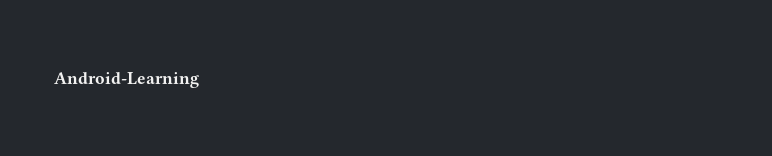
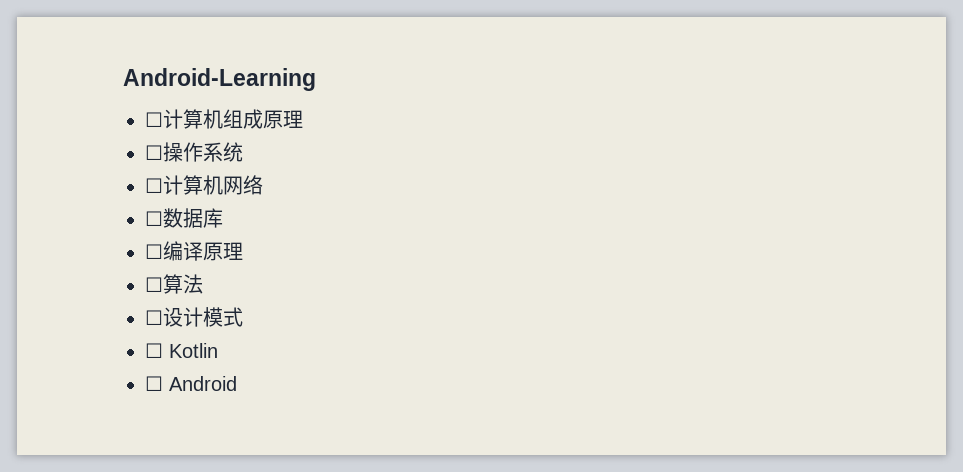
(199, 80) none -> [145,109,303,129] [145,142,243,162] [145,175,263,195] [145,208,223,228] [145,241,243,261] [145,274,203,294] [145,307,243,327] [145,343,218,358] [145,376,237,391] // ☐计算机组成原理 // ☐操作系统 // ☐计算机网络 // ☐数据库 // ☐编译原理 // ☐算法 // ☐设计模式 // ☐ Kotlin // ☐ Android

